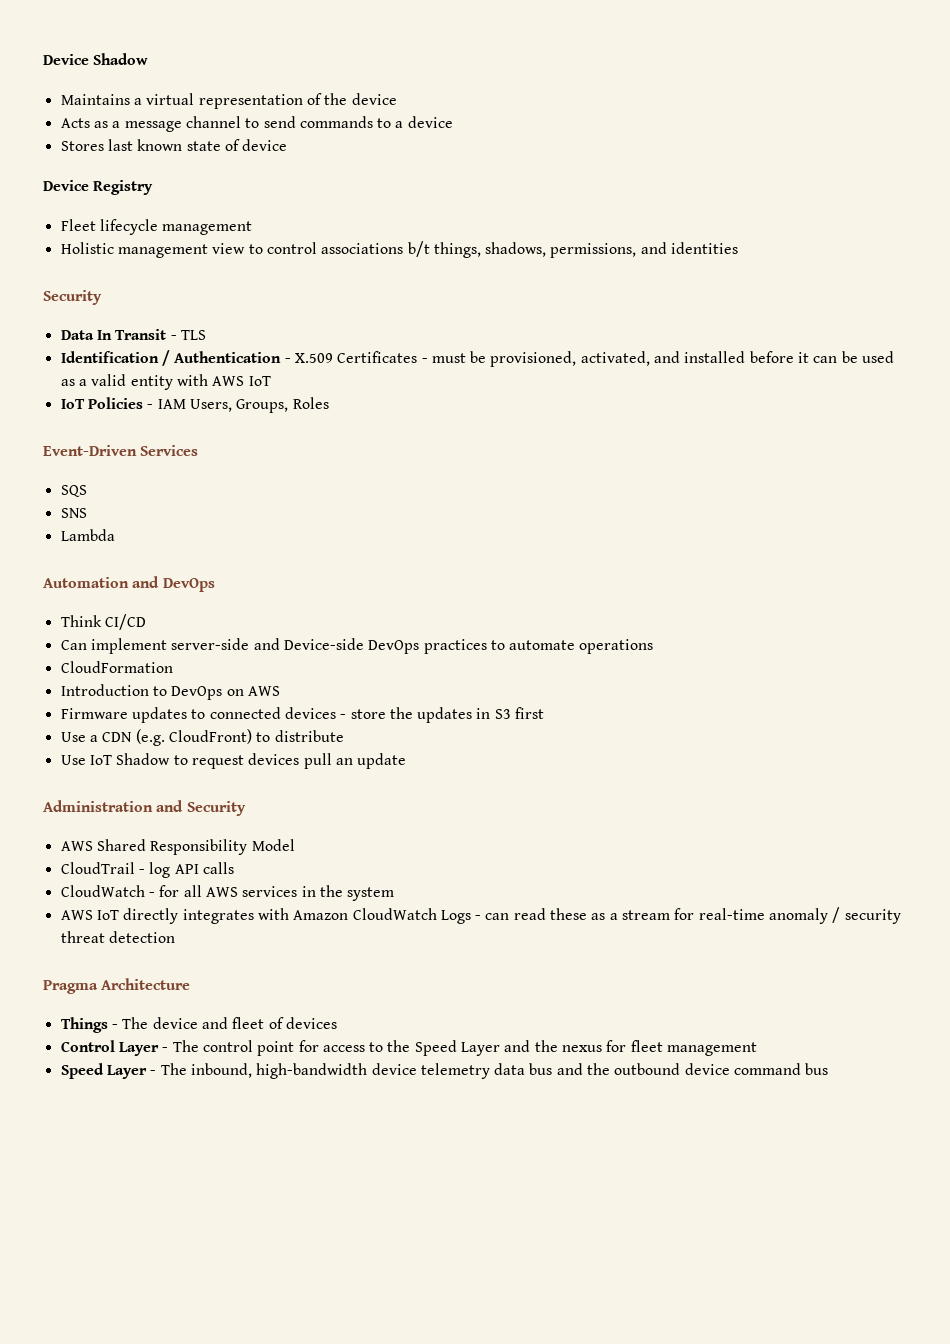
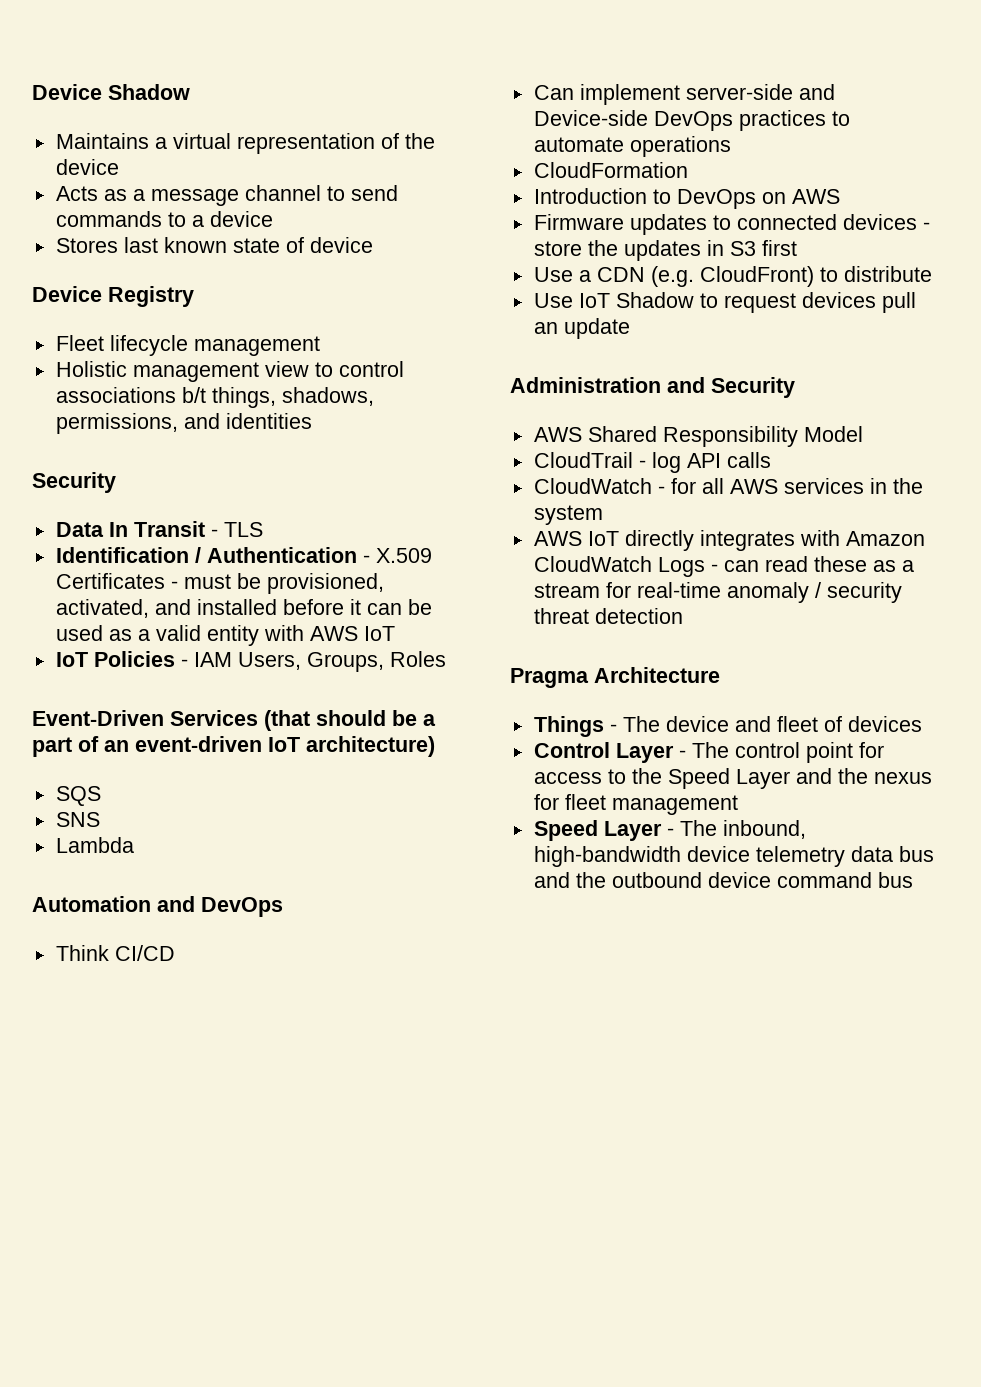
(199, 450) none -> [264,710,436,731] [32,736,435,757] (that should be a part of an event-driven IoT architecture)

